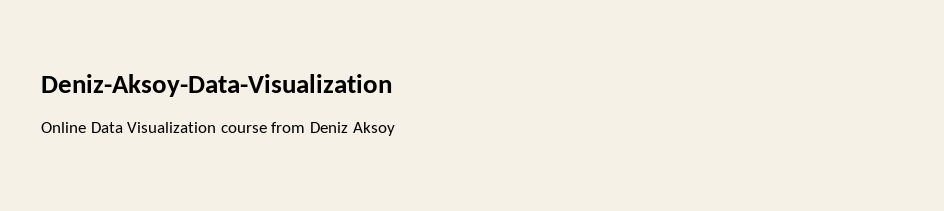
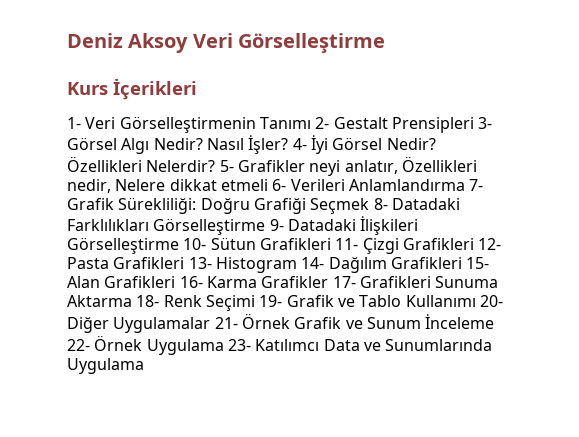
[41,74,392,97] [41,122,395,136] Deniz-Aksoy-Data-Visualization // Online Data Visualization course from Deniz Aksoy -> [67,33,386,53] [67,78,197,100] [67,116,493,133] [67,135,436,154] [67,156,477,176] [67,179,484,193] [67,197,460,214] [67,216,419,235] [67,237,502,254] [67,257,490,273] [67,276,499,288] [67,295,503,311] [67,313,495,333] [67,335,493,355] [67,358,144,374] Deniz Aksoy Veri Görselleştirme // Kurs İçerikleri // 1- Veri Görselleştirmenin Tanımı 2- Gestalt Prensipleri 3- Görsel Algı Nedir? Nasıl İşler? 4- İyi Görsel Nedir? Özellikleri Nelerdir? 5- Grafikler neyi anlatır, Özellikleri nedir, Nelere dikkat etmeli 6- Verileri Anlamlandırma 7- Grafik Sürekliliği: Doğru Grafiği Seçmek 8- Datadaki Farklılıkları Görselleştirme 9- Datadaki İlişkileri Görselleştirme 10- Sütun Grafikleri 11- Çizgi Grafikleri 12- Pasta Grafikleri 13- Histogram 14- Dağılım Grafikleri 15- Alan Grafikleri 16- Karma Grafikler 17- Grafikleri Sunuma Aktarma 18- Renk Seçimi 19- Grafik ve Tablo Kullanımı 20- Diğer Uygulamalar 21- Örnek Grafik ve Sunum İnceleme 22- Örnek Uygulama 23- Katılımcı Data ve Sunumlarında Uygulama

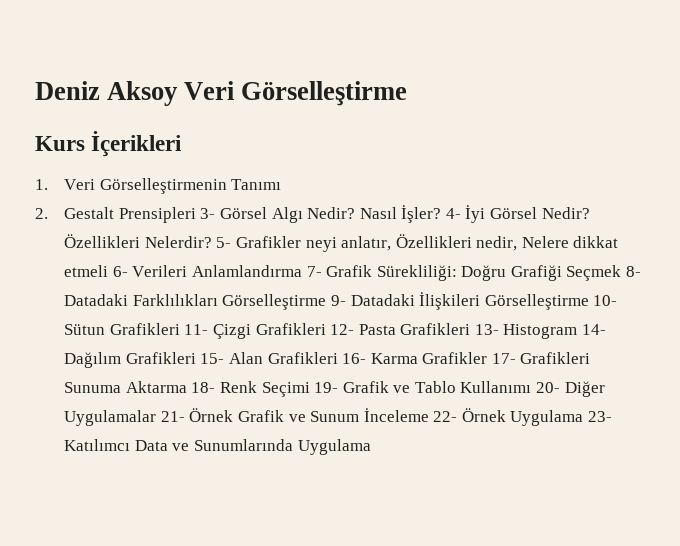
[67,117,81,129] 1- -> [35,179,48,190] 1.
[315,117,330,129] 2- -> [35,208,48,219] // 2.

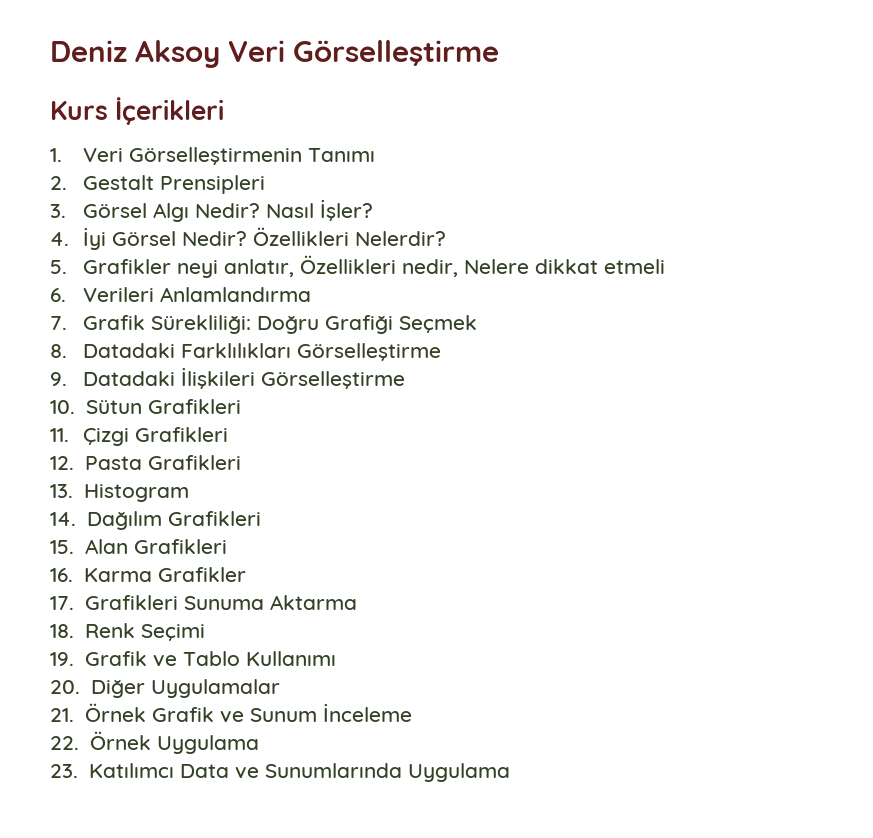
[200,208,216,219] 3- -> [50,204,66,218] // 3.
[445,208,461,219] 4- -> [50,232,69,246] // 4.
[216,237,232,248] 5- -> [50,260,67,274] // 5.
[112,266,128,277] 6- -> [50,288,66,302] // 6.
[306,266,322,277] 7- -> [50,316,67,330] // 7.
[626,266,642,277] 8- -> [50,344,67,358] // 8.
[330,295,346,306] 9- -> [50,372,67,386] // 9.
[593,295,618,306] 10- -> [50,400,75,414] // 10.
[184,324,209,335] 11- -> [50,428,69,442] // 11.
[330,324,355,335] 12- -> [50,456,74,470] // 12.
[474,324,499,335] 13- -> [50,484,73,498] // 13.
[582,324,607,335] 14- -> [50,512,76,526] // 14.
[200,353,225,364] 15- -> [50,540,74,554] // 15.
[342,353,367,364] 16- -> [50,568,73,582] // 16.
[491,353,516,364] 17- -> [50,596,74,610] // 17.
[191,382,216,393] 18- -> [50,624,74,638] // 18.
[314,382,339,393] 19- -> [50,652,74,666] // 19.
[536,382,561,393] 20- -> [50,680,80,694] // 20.
[160,411,185,422] 21- -> [50,708,74,722] // 21.
[433,411,458,422] 22- -> [50,736,79,750] // 22.
[588,411,613,422] 23- -> [50,764,78,778] // 23.

